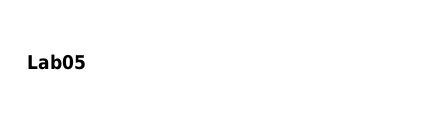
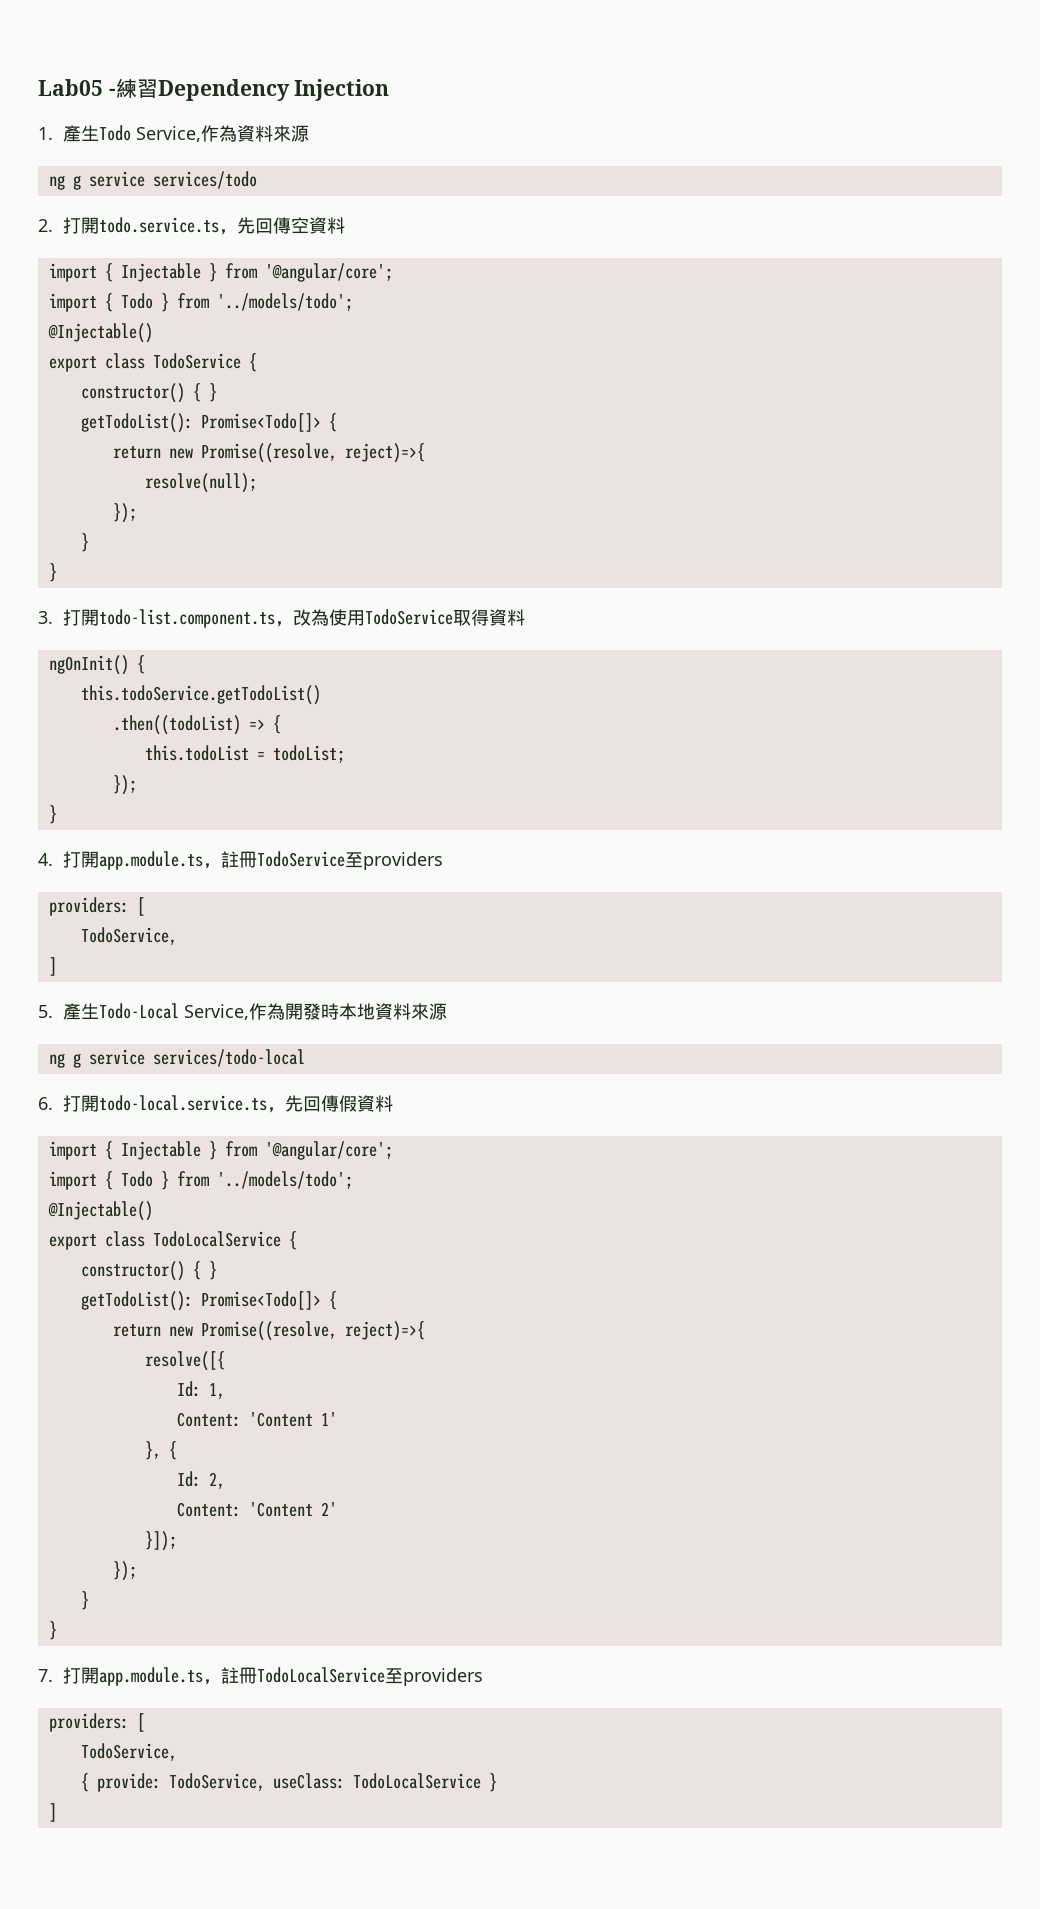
(86, 62) none -> [108,79,390,101] [38,125,309,142] [48,171,257,190] [38,217,345,235] [48,263,393,282] [48,293,353,312] [47,323,153,343] [48,353,257,372] [80,383,217,403] [80,413,337,433] [112,443,425,463] [144,473,257,493] [112,503,137,523] [80,533,89,552] [48,563,57,582] [38,609,525,628] [48,655,145,675] [80,685,321,705] [112,715,281,735] [144,745,345,763] [112,775,137,795] [48,805,57,824] [38,851,443,870] [48,897,145,916] [80,927,177,945] [48,957,57,976] [38,1003,447,1020] [48,1049,305,1068] [38,1095,393,1113] [48,1141,393,1160] [48,1171,353,1190] [47,1201,153,1221] [48,1231,297,1250] [80,1261,217,1281] [80,1291,337,1311] [112,1321,425,1341] [144,1351,225,1371] [176,1381,225,1399] [176,1412,337,1427] [144,1441,177,1460] [176,1471,225,1489] [176,1502,337,1517] [144,1531,177,1551] [112,1561,137,1581] [80,1591,89,1610] [48,1621,57,1640] [38,1667,483,1686] [48,1713,145,1732] [80,1743,177,1761] [80,1773,497,1792] [48,1803,57,1822] -練習Dependency Injection // 1.產生Todo Service,作為資料來源 // ng g service services/todo // 2.打開todo.service.ts，先回傳空資料 // import { Injectable } from '@angular/core'; // import { Todo } from '../models/todo'; // @Injectable() // export class TodoService { // constructor() { } // getTodoList(): Promise<Todo[]> { // return new Promise((resolve, reject)=>{ // resolve(null); // }); // } // } // 3.打開todo-list.component.ts，改為使用TodoService取得資料 // ngOnInit() { // this.todoService.getTodoList() // .then((todoList) => { // this.todoList = todoList; // }); // } // 4.打開app.module.ts，註冊TodoService至providers // providers: [ // TodoService, // ] // 5.產生Todo-Local Service,作為開發時本地資料來源 // ng g service services/todo-local // 6.打開todo-local.service.ts，先回傳假資料 // import { Injectable } from '@angular/core'; // import { Todo } from '../models/todo'; // @Injectable() // export class TodoLocalService { // constructor() { } // getTodoList(): Promise<Todo[]> { // return new Promise((resolve, reject)=>{ // resolve([{ // Id: 1, // Content: 'Content 1' // }, { // Id: 2, // Content: 'Content 2' // }]); // }); // } // } // 7.打開app.module.ts，註冊TodoLocalService至providers // providers: [ // TodoService, // { provide: TodoService, useClass: TodoLocalService } // ]

